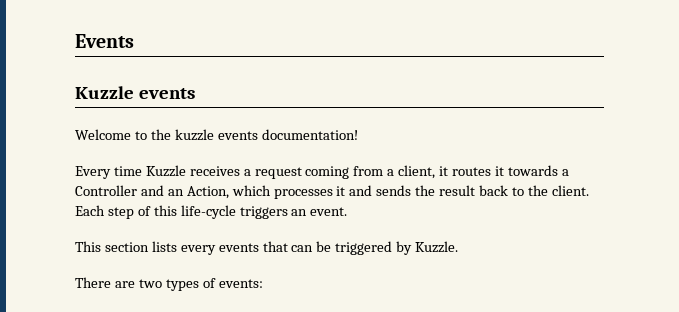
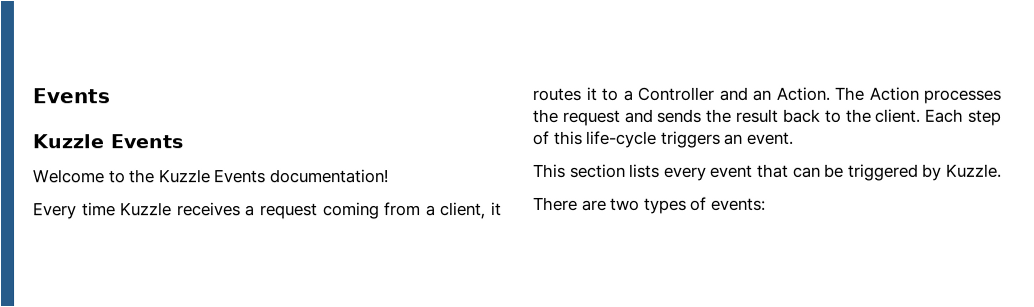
[138,88,195,99] events -> [110,134,183,149] Events
[174,129,258,141] kuzzle events -> [158,169,267,184] Kuzzle Events
[507,165,558,176] towards -> [601,87,618,101] to
[186,185,346,199] Action, which processes it -> [775,86,1001,104] [532,108,620,126] Action. The Action processes the request
[218,243,259,252] events -> [710,164,754,178] event

